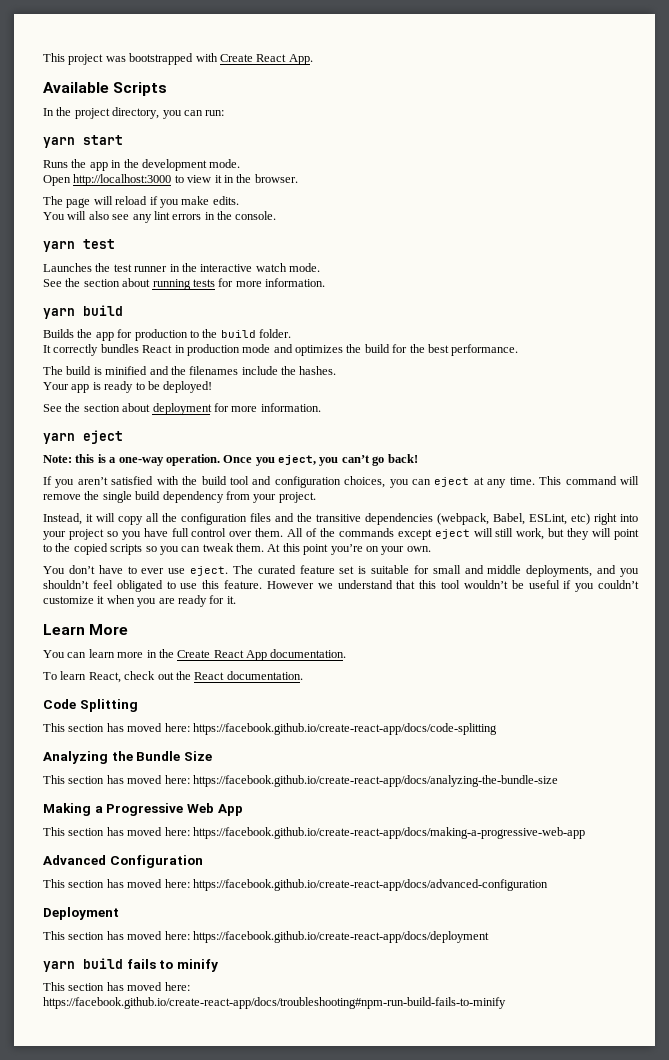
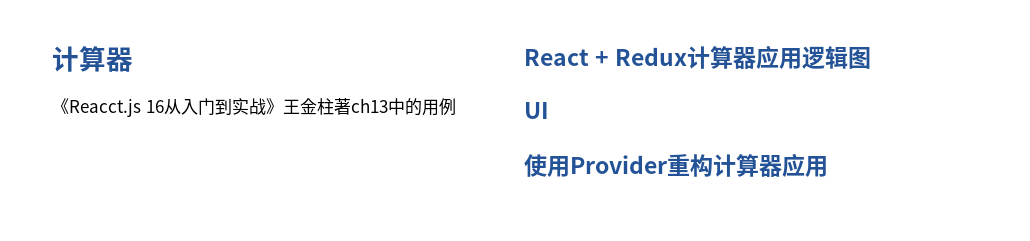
[43,53,313,65] [43,82,168,96] [43,107,225,119] [43,135,123,148] [43,159,241,171] [43,174,298,186] [43,196,239,208] [43,211,277,223] [43,239,115,252] [43,263,320,272] [43,278,325,290] [43,305,123,319] [43,329,291,341] [43,344,519,356] [43,366,337,375] [43,381,213,393] [43,403,321,415] [43,430,123,444] [43,454,418,466] [43,476,640,488] [43,491,316,503] [43,513,638,525] [43,528,640,540] [43,543,431,555] [43,565,640,577] [43,580,639,592] [43,595,236,607] [43,624,129,635] [43,649,347,661] [43,671,303,683] [43,699,138,712] [43,723,497,735] [43,751,212,764] [43,775,558,787] [43,803,243,816] [43,827,585,839] [43,855,203,868] [43,879,548,891] [43,907,119,920] [43,931,489,943] [43,958,218,972] [43,982,190,991] [43,997,506,1009] This project was bootstrapped with Create React App. // Available Scripts // In the project directory, you can run: // yarn start // Runs the app in the development mode. // Open http://localhost:3000 to view it in the browser. // The page will reload if you make edits. // You will also see any lint errors in the console. // yarn test // Launches the test runner in the interactive watch mode. // See the section about running tests for more information. // yarn build // Builds the app for production to the build folder. // It correctly bundles React in production mode and optimizes the build for the best performance. // The build is minified and the filenames include the hashes. // Your app is ready to be deployed! // See the section about deployment for more information. // yarn eject // Note: this is a one-way operation. Once you eject, you can’t go back! // If you aren’t satisfied with the build tool and configuration choices, you can eject at any time. This command will remove the single build dependency from your project. // Instead, it will copy all the configuration files and the transitive dependencies (webpack, Babel, ESLint, etc) right into your project so you have full control over them. All of the commands except eject will still work, but they will point to the copied scripts so you can tweak them. At this point you’re on your own. // You don’t have to ever use eject. The curated feature set is suitable for small and middle deployments, and you shouldn’t feel obligated to use this feature. However we understand that this tool wouldn’t be useful if you couldn’t customize it when you are ready for it. // Learn More // You can learn more in the Create React App documentation. // To learn React, check out the React documentation. // Code Splitting // This section has moved here: https://facebook.github.io/create-react-app/docs/code-splitting // Analyzing the Bundle Size // This section has moved here: https://facebook.github.io/create-react-app/docs/analyzing-the-bundle-size // Making a Progressive Web App // This section has moved here: https://facebook.github.io/create-react-app/docs/making-a-progressive-web-app // Advanced Configuration // This section has moved here: https://facebook.github.io/create-react-app/docs/advanced-configuration // Deployment // This section has moved here: https://facebook.github.io/create-react-app/docs/deployment // yarn build fails to minify // This section has moved here: https://facebook.github.io/create-react-app/docs/troubleshooting#npm-run-build-fails-to-minify -> [52,46,133,72] [52,98,456,117] [524,45,872,69] [524,102,549,119] [524,153,828,177] 计算器 // 《Reacct.js 16从入门到实战》王金柱著ch13中的用例 // React + Redux计算器应用逻辑图 // UI // 使用Provider重构计算器应用

